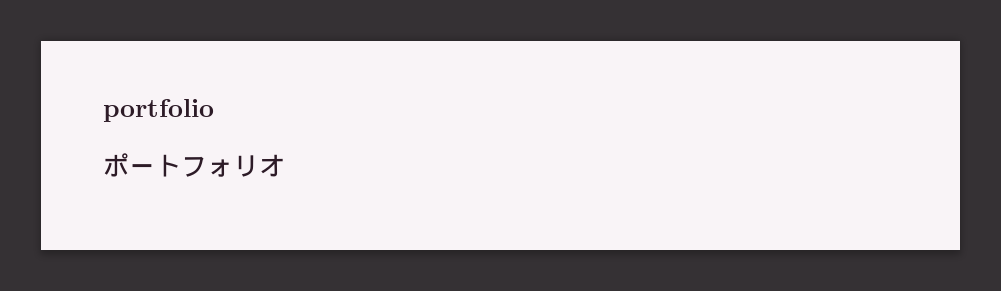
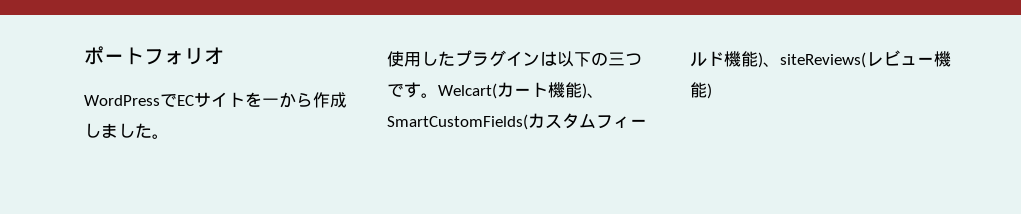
[103,99,214,122] portfolio // -> (84, 55) none
(285, 165) none -> [84,92,347,108] [84,123,169,139] [387,50,642,67] [387,82,604,99] [387,113,647,130] [690,50,951,68] [690,82,712,99] // WordPressでECサイトを一から作成しました。 // 使用したプラグインは以下の三つです。Welcart(カート機能)、SmartCustomFields(カスタムフィールド機能)、siteReviews(レビュー機能)

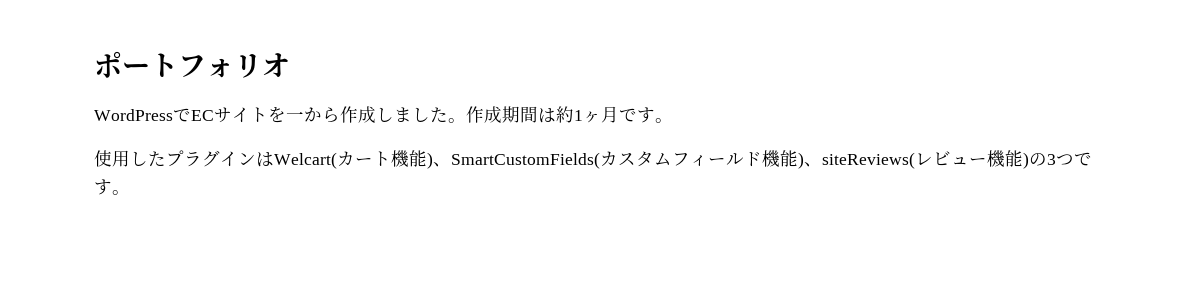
(169, 136) none -> [466,106,673,123] 作成期間は約1ヶ月です。
[557,51,642,67] [387,82,438,98] 以下の三つです。 -> (274, 159) none
(712, 91) none -> [1029,152,1092,166] [94,179,130,195] の3つです。

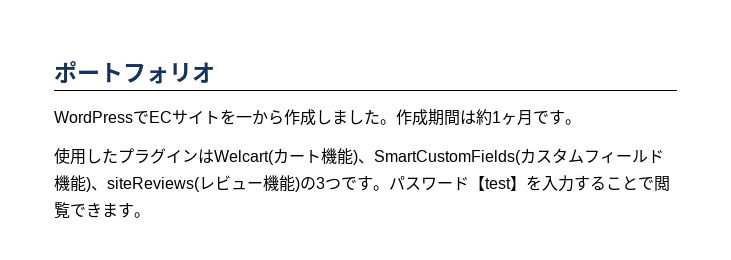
(130, 192) none -> [389,175,670,192] [54,202,150,219] パスワード【test】を入力することで閲覧できます。

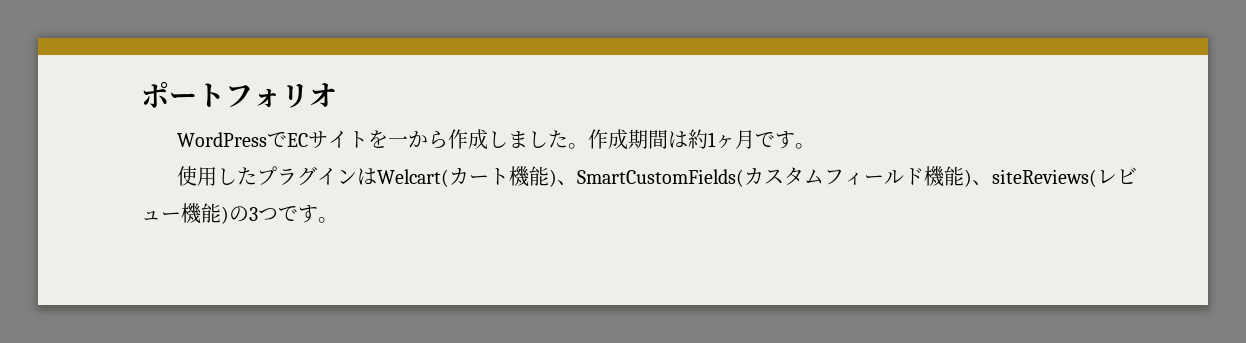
[389,175,670,192] [54,202,150,219] パスワード【test】を入力することで閲覧できます。 -> (338, 220) none

